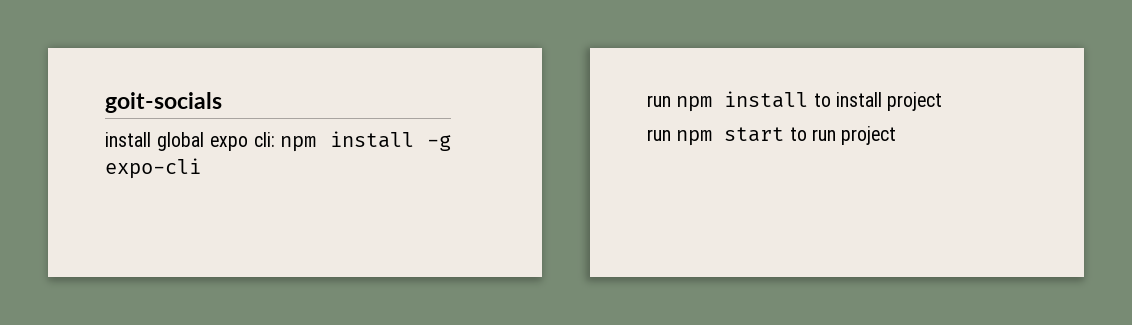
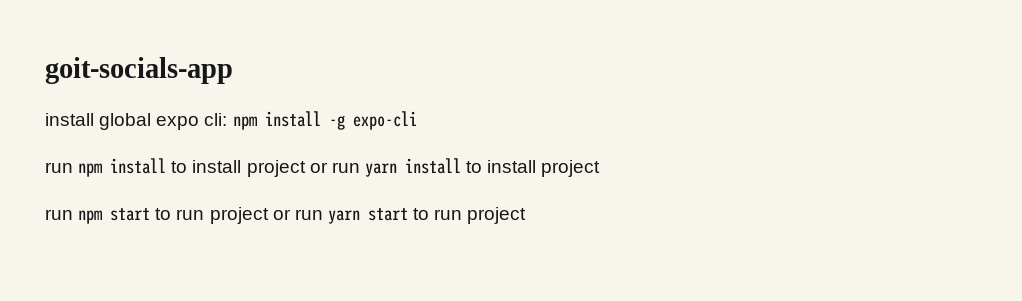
[105,92,222,113] goit-socials -> [45,57,233,84] goit-socials-app
(943, 101) none -> [309,158,601,177] or run yarn install to install project
(897, 135) none -> [272,207,527,224] or run yarn start to run project

